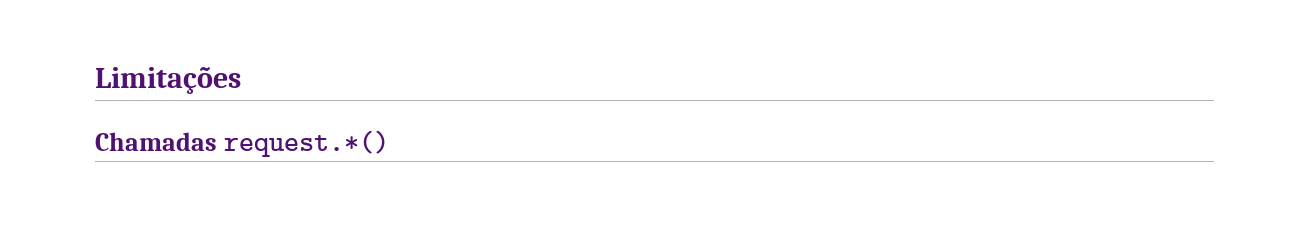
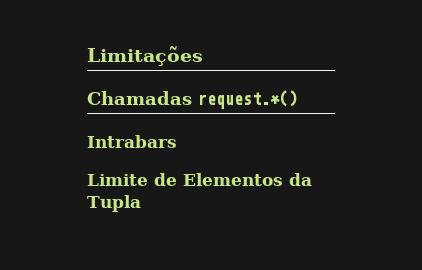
(389, 143) none -> [87,135,177,148] [87,173,312,186] [87,195,141,212] // Intrabars // Limite de Elementos da Tupla

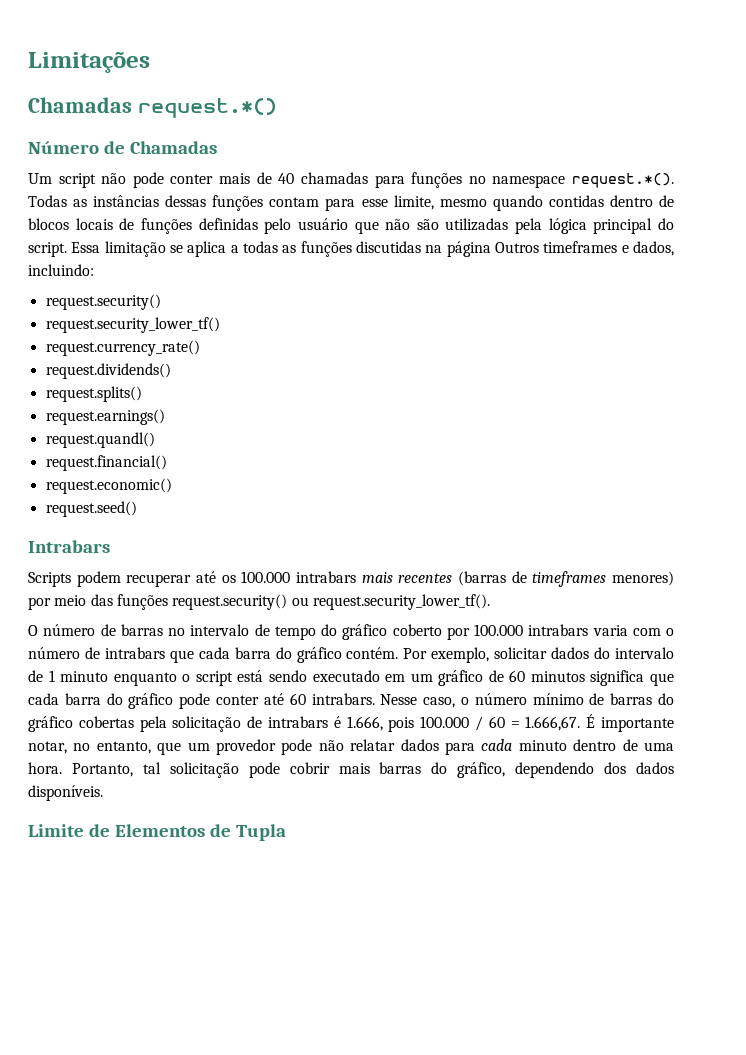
[87,135,177,148] Intrabars -> [28,141,217,154] [28,172,675,188] [28,195,675,211] [28,218,674,234] [28,241,674,257] [28,264,94,276] [45,294,161,310] [45,317,220,333] [45,340,200,356] [45,363,171,379] [45,386,142,402] [45,409,165,425] [45,432,155,448] [45,455,167,471] [45,478,172,494] [45,501,137,517] [28,540,110,553] [28,571,675,587] [28,594,490,610] [28,624,674,640] [28,647,675,663] [28,670,674,686] [28,693,674,709] [28,714,674,732] [28,739,674,755] [28,762,674,778] [28,785,103,801] Número de Chamadas // Um script não pode conter mais de 40 chamadas para funções no namespace request.*(). Todas as instâncias dessas funções contam para esse limite, mesmo quando contidas dentro de blocos locais de funções definidas pelo usuário que não são utilizadas pela lógica principal do script. Essa limitação se aplica a todas as funções discutidas na página Outros timeframes e dados, incluindo: // request.security() // request.security_lower_tf() // request.currency_rate() // request.dividends() // request.splits() // request.earnings() // request.quandl() // request.financial() // request.economic() // request.seed() // Intrabars // Scripts podem recuperar até os 100.000 intrabars mais recentes (barras de timeframes menores) por meio das funções request.security() ou request.security_lower_tf(). // O número de barras no intervalo de tempo do gráfico coberto por 100.000 intrabars varia com o número de intrabars que cada barra do gráfico contém. Por exemplo, solicitar dados do intervalo de 1 minuto enquanto o script está sendo executado em um gráfico de 60 minutos significa que cada barra do gráfico pode conter até 60 intrabars. Nesse caso, o número mínimo de barras do gráfico cobertas pela solicitação de intrabars é 1.666, pois 100.000 / 60 = 1.666,67. É importante notar, no entanto, que um provedor pode não relatar dados para cada minuto dentro de uma hora. Portanto, tal solicitação pode cobrir mais barras do gráfico, dependendo dos dados disponíveis.
[289,173,312,186] da -> [209,824,231,837] de

